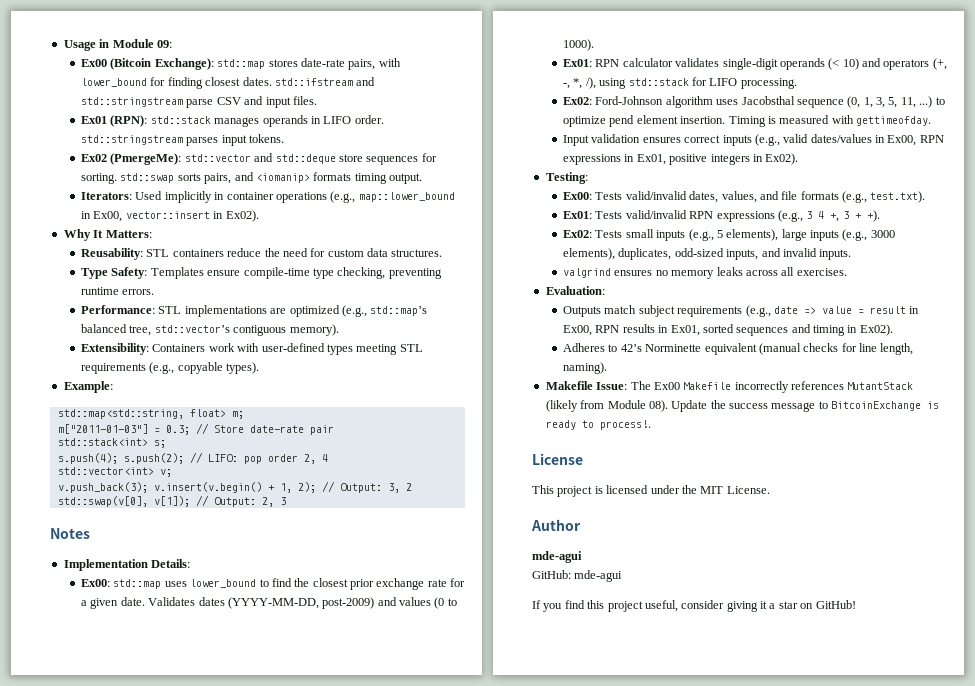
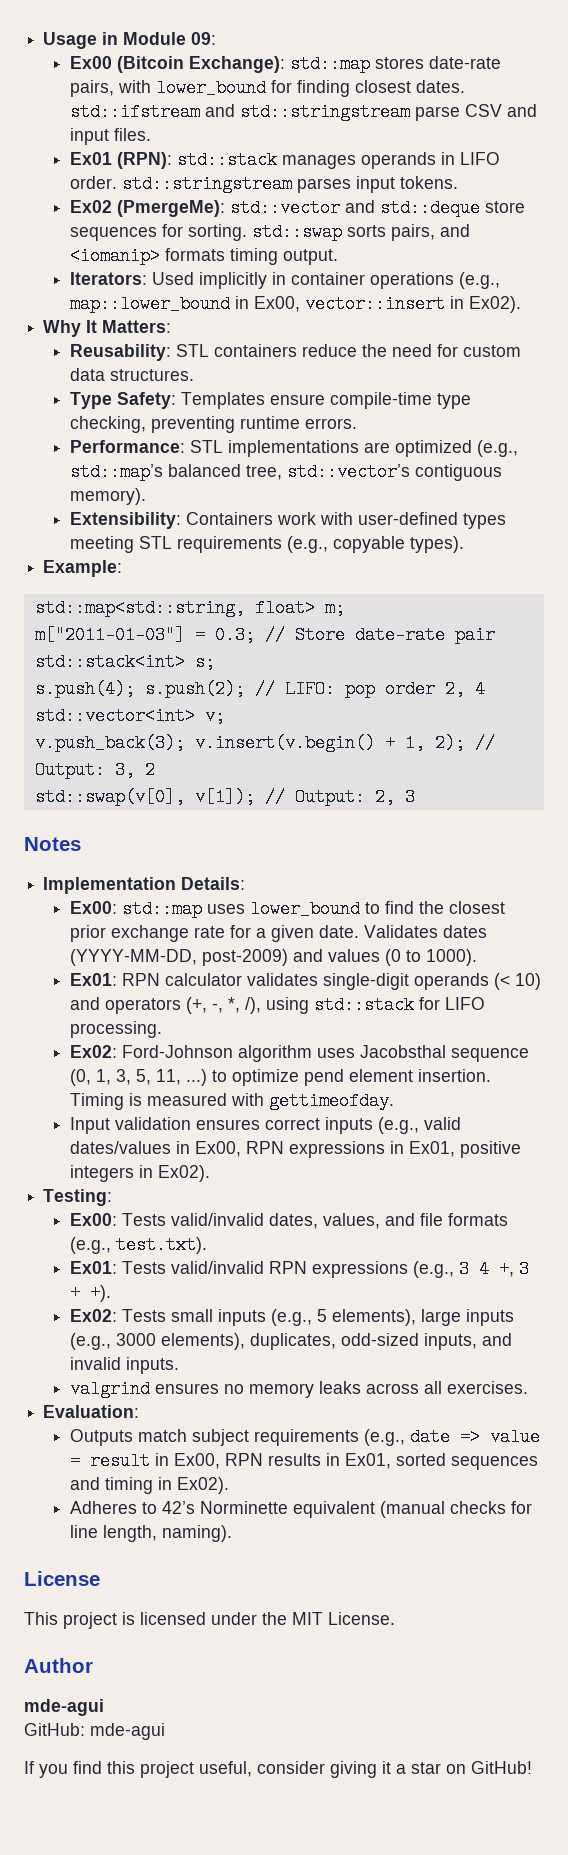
[545,381,914,393] [545,400,940,412] [545,420,651,430] // Makefile Issue: The Ex00 Makefile incorrectly references MutantStack (likely from Module 08). Update the success message to BitcoinExchange is ready to process!. -> (232, 1533) none

